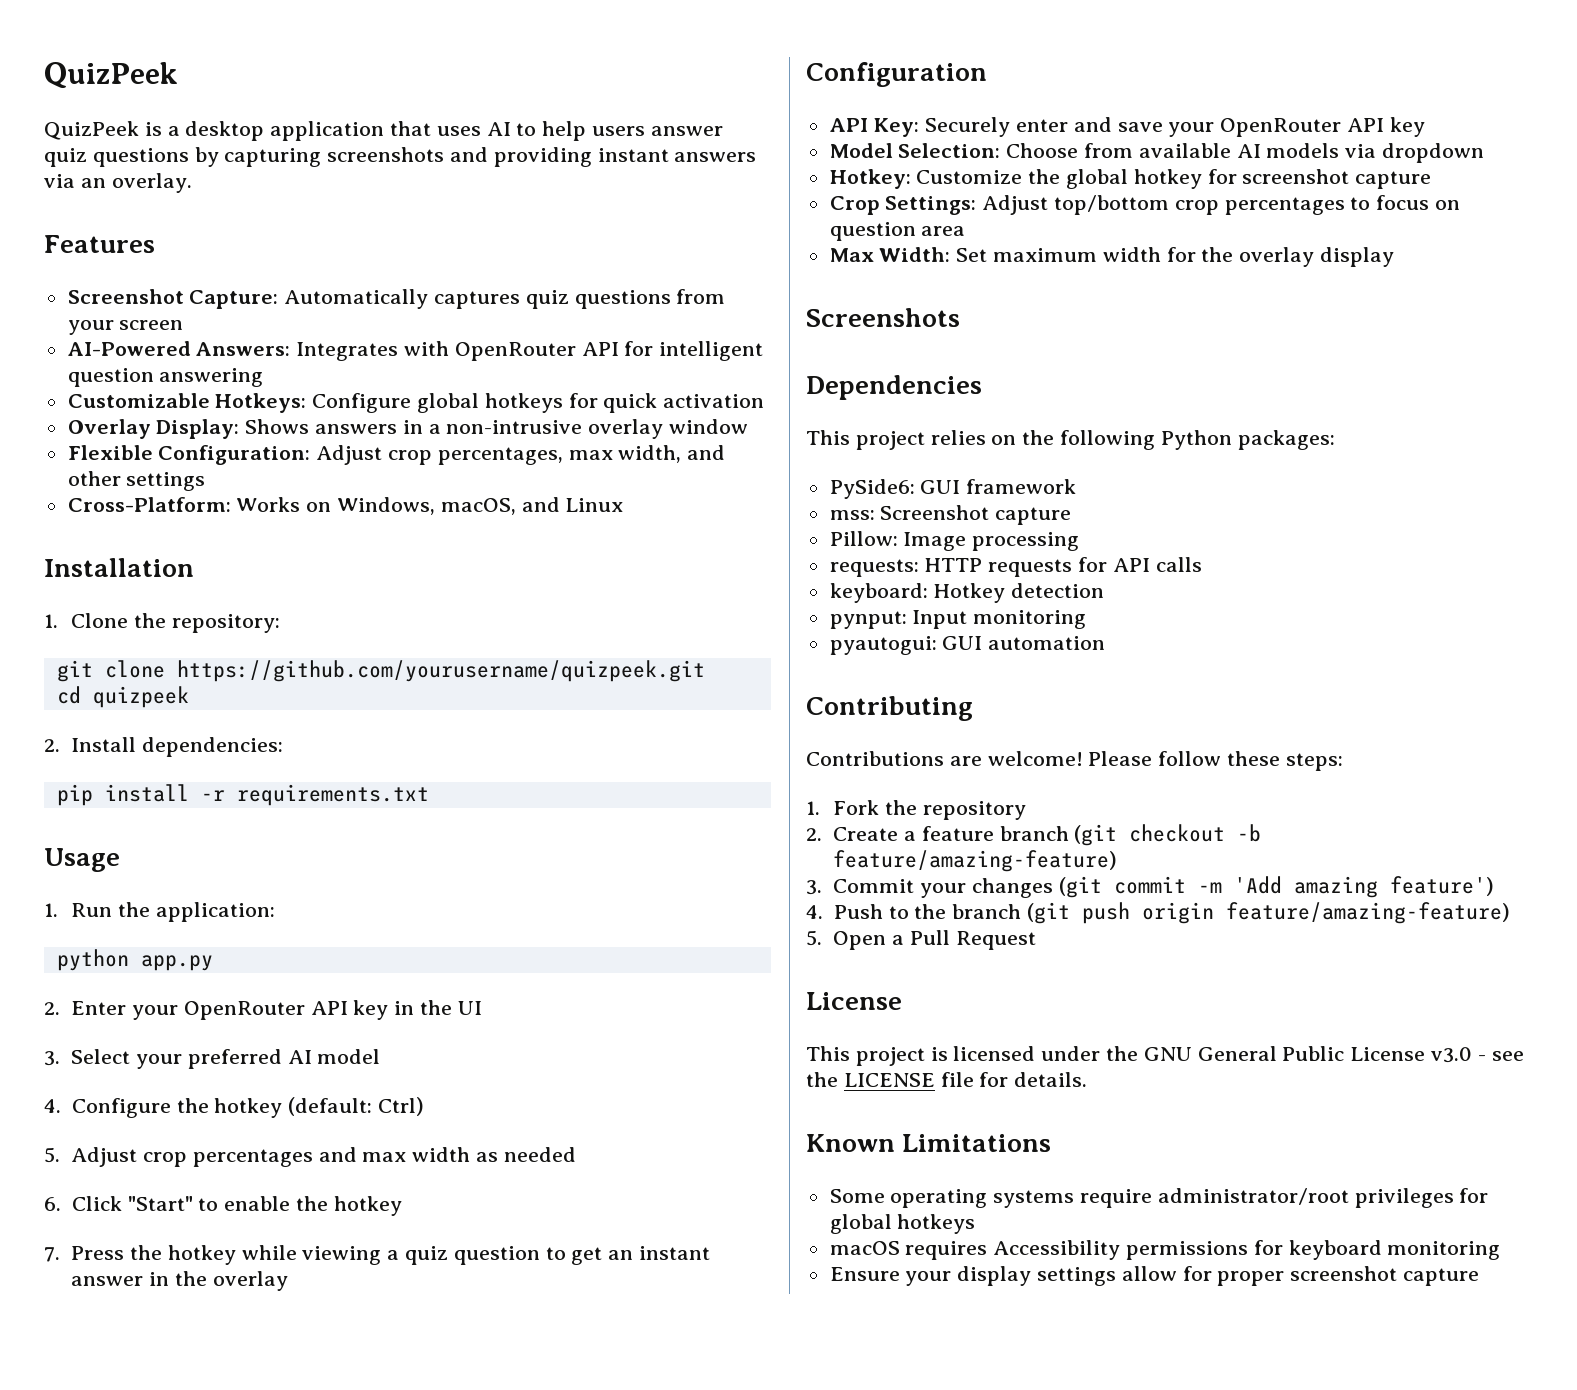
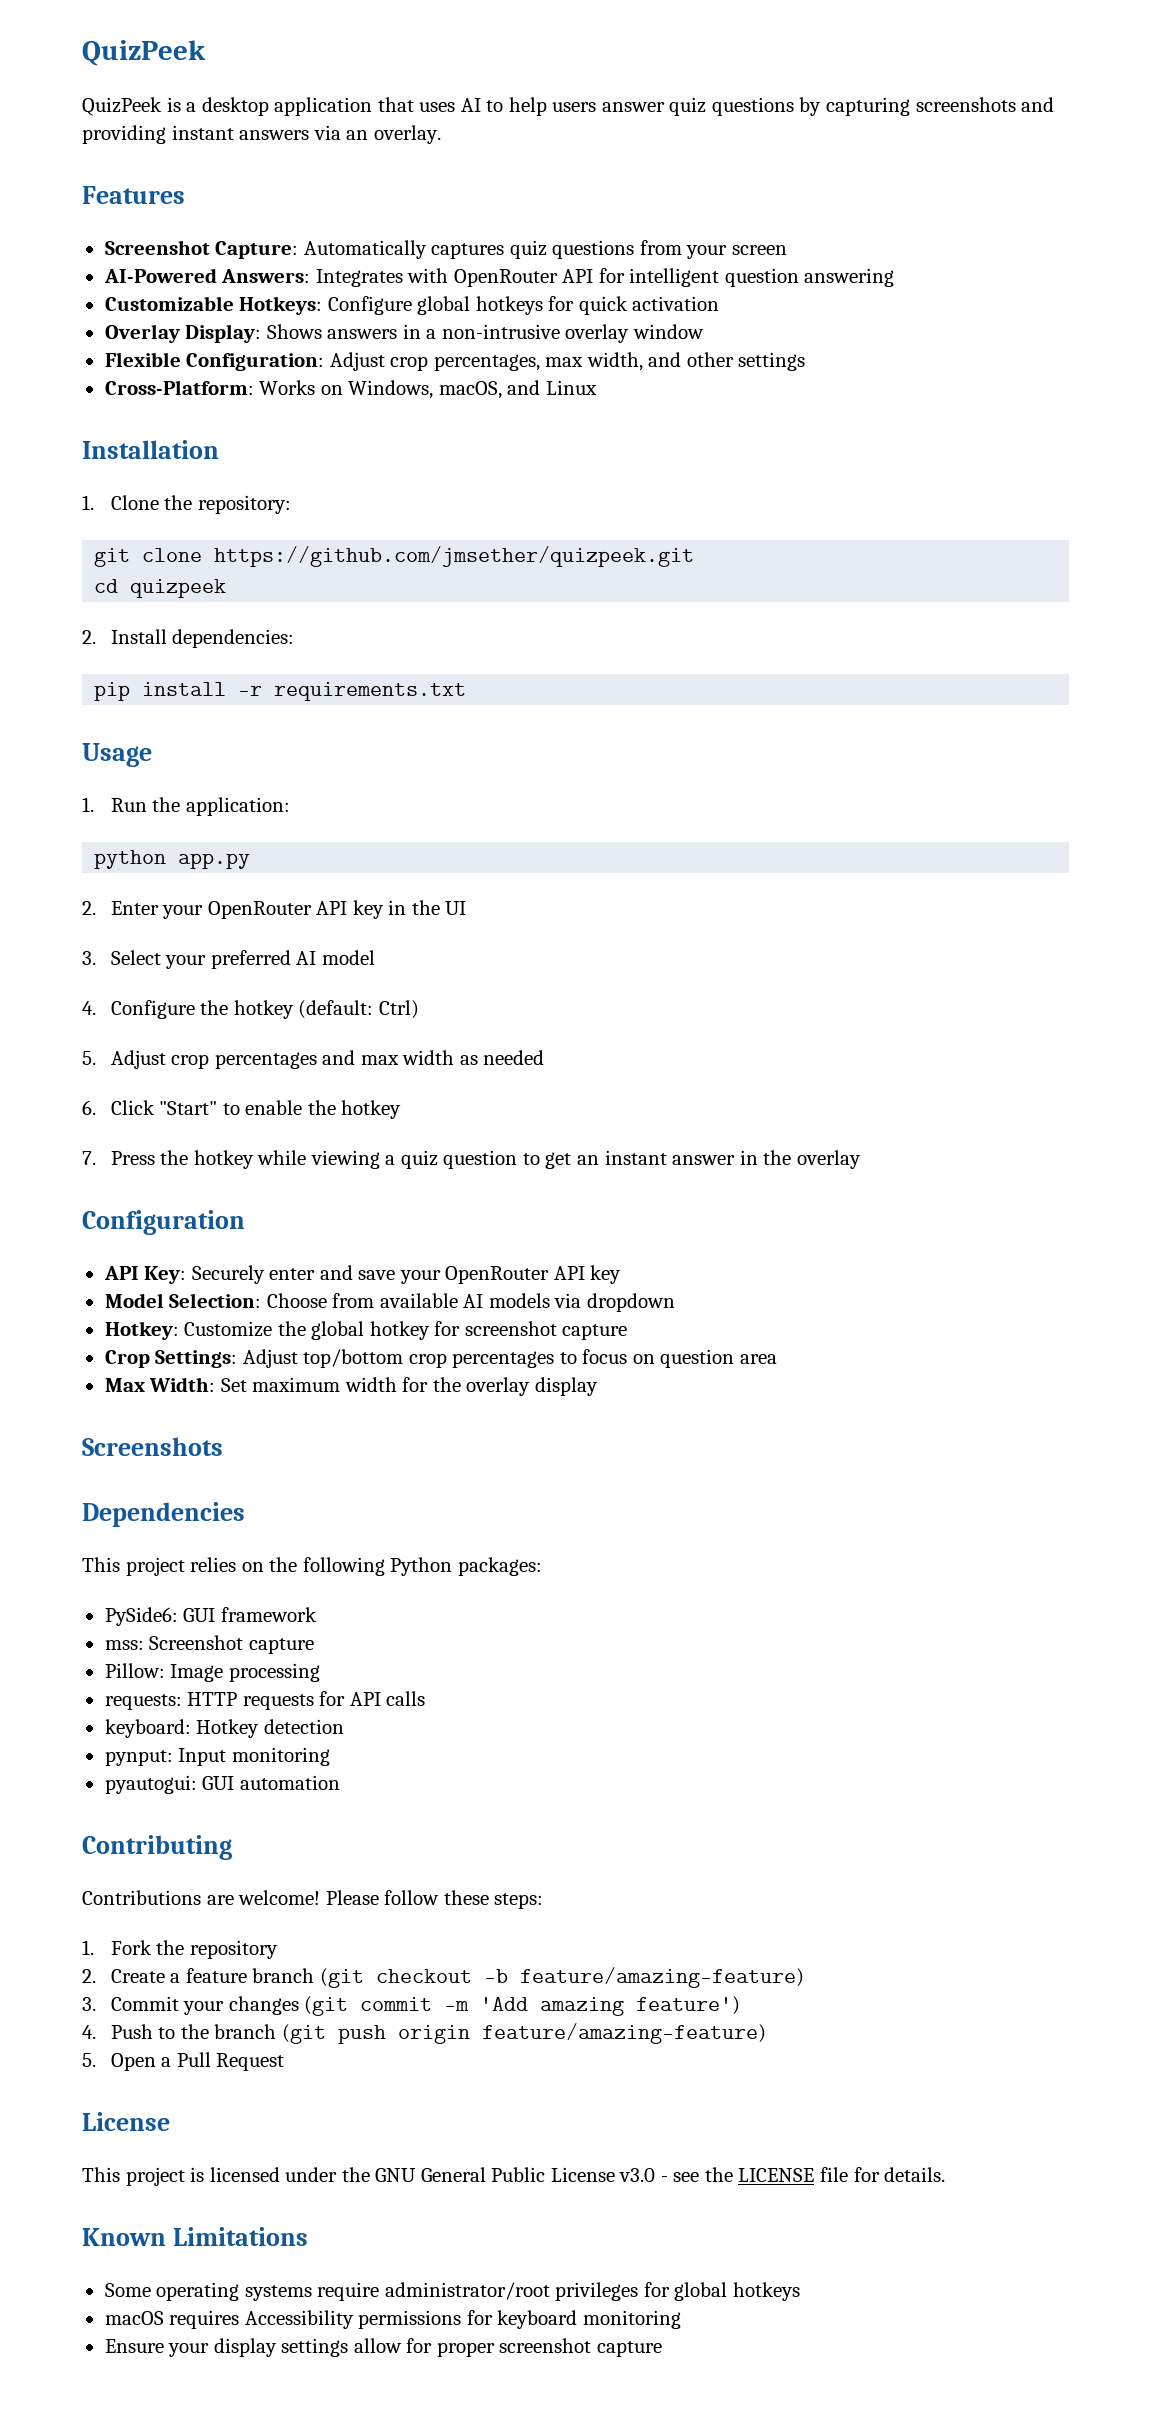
[176,660,705,682] https://github.com/yourusername/quizpeek.git -> [214,546,695,567] https://github.com/jmsether/quizpeek.git

